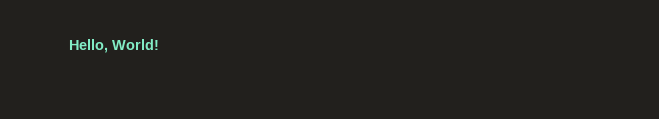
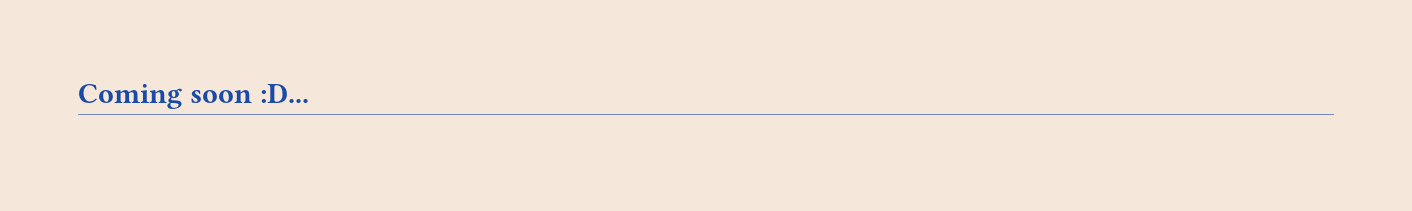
[69,39,159,53] Hello, World! -> [78,83,309,109] Coming soon :D...

